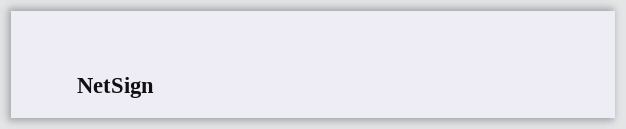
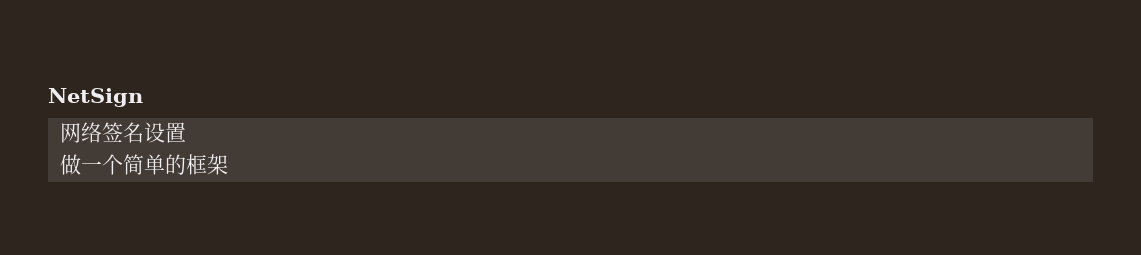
(154, 87) none -> [59,122,186,143] [59,154,228,175] // 网络签名设置 // 做一个简单的框架

